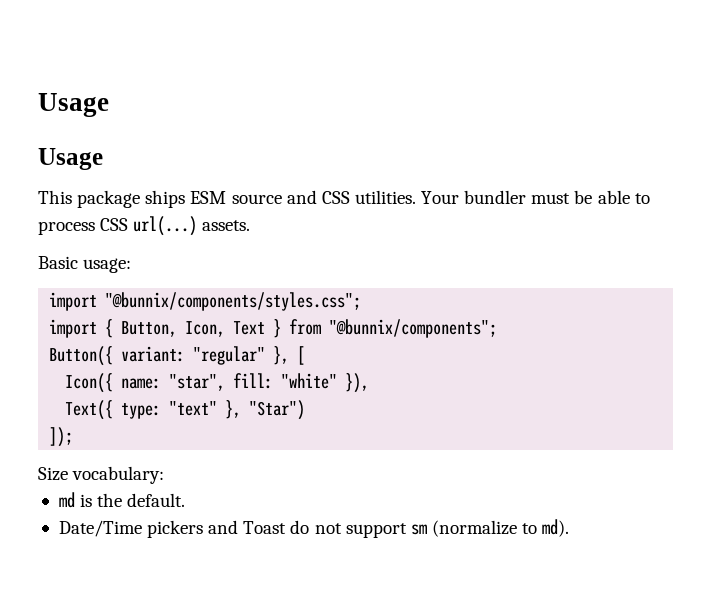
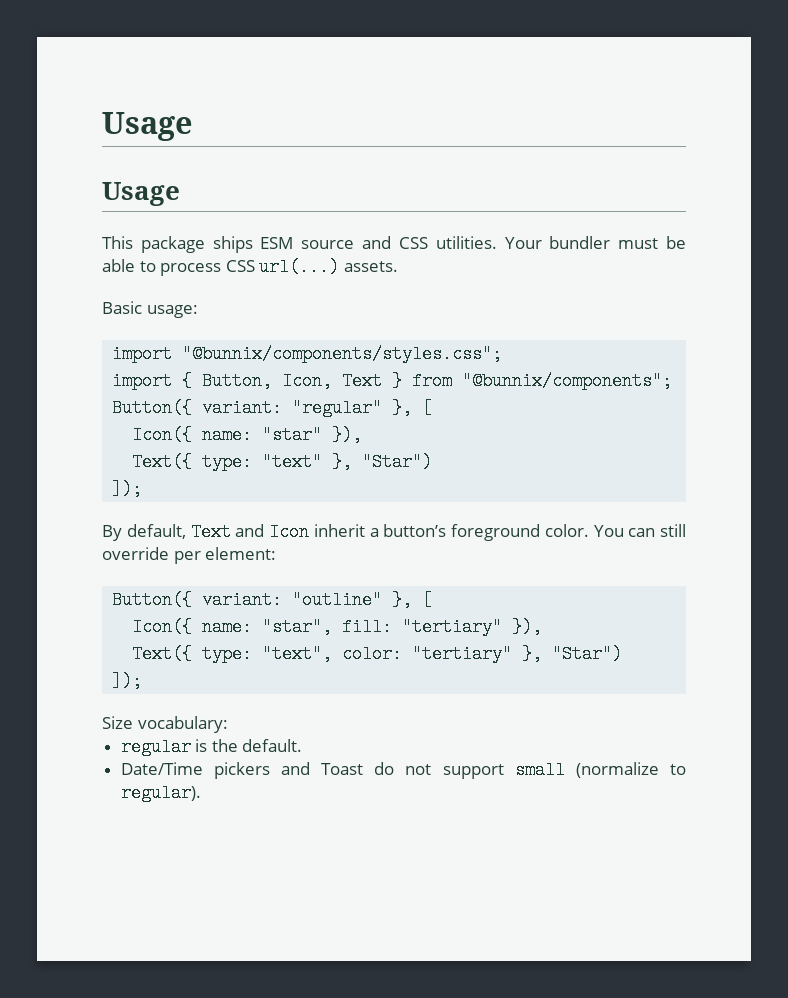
[169,373,338,391] "star", fill: "white" -> [262,426,323,444] "star"
(74, 437) none -> [102,523,686,541] [102,547,277,564] [112,591,433,609] [132,618,543,636] [132,645,623,663] [112,672,143,690] // By default, Text and Icon inherit a button’s foreground color. You can still override per element: // Button({ variant: "outline" }, [ // Icon({ name: "star", fill: "tertiary" }), // Text({ type: "text", color: "tertiary" }, "Star") // ]);
[58,492,75,508] md -> [120,738,191,756] regular
[410,524,427,535] sm -> [514,761,565,779] small
[542,519,570,537] md). -> [120,784,201,802] regular).

